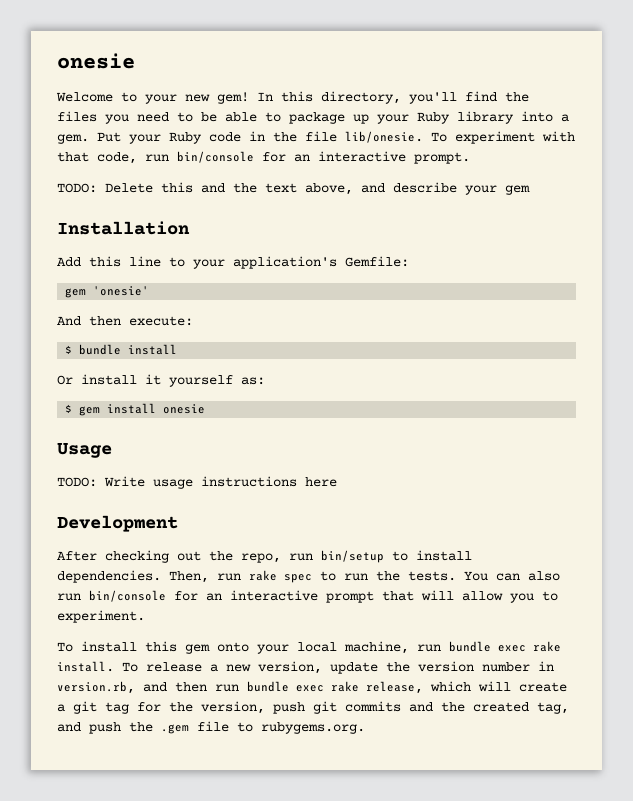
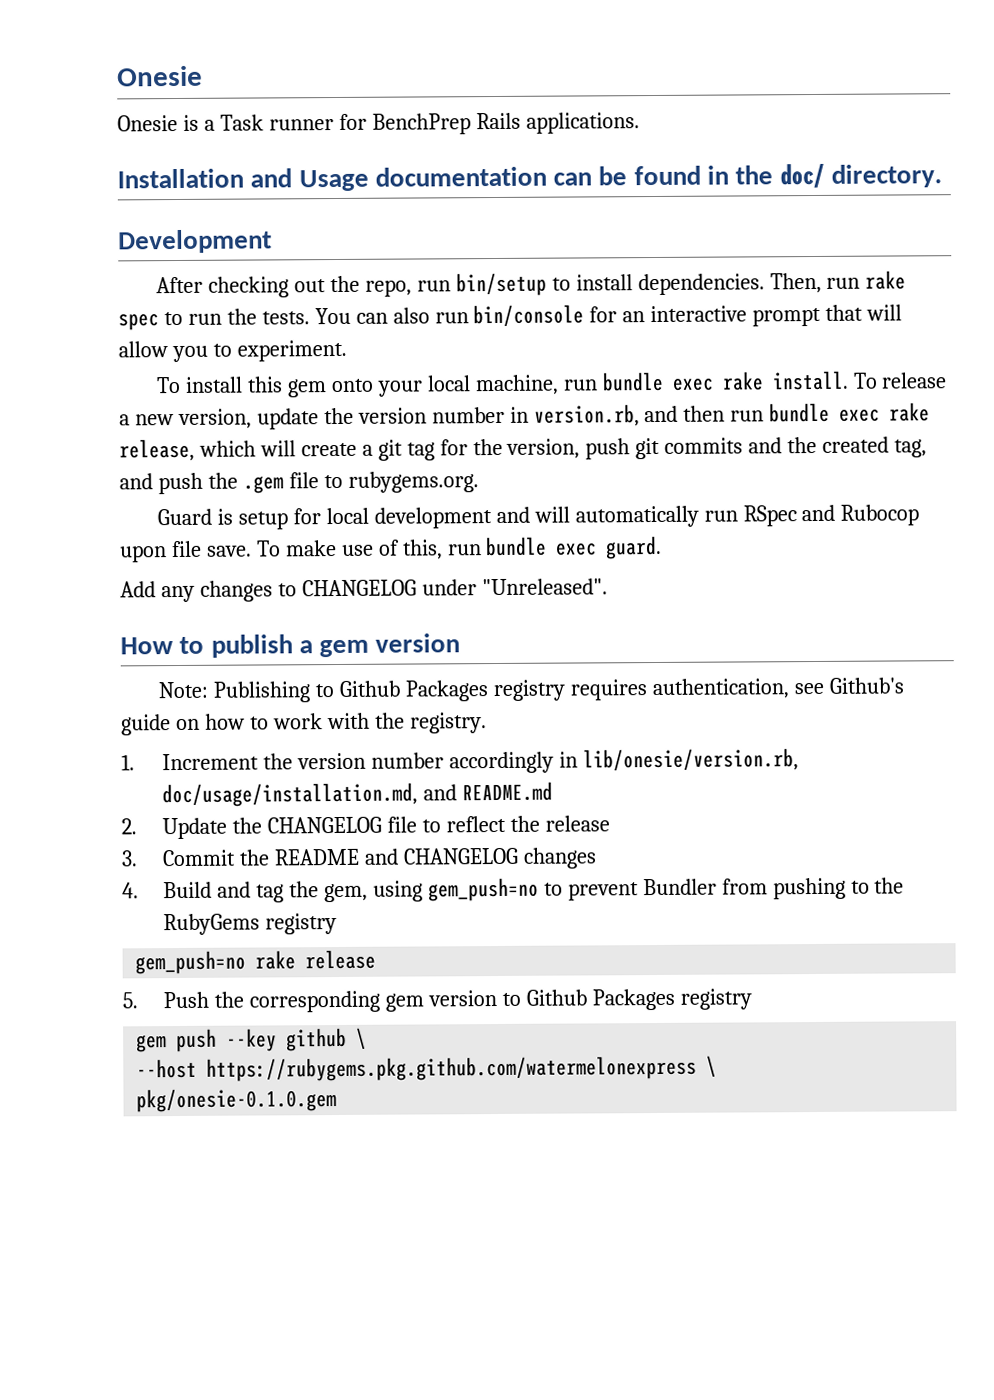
[57,53,135,69] [56,91,529,104] [57,111,569,124] [57,131,575,144] [57,151,470,164] [57,182,530,195] [57,221,190,235] [57,256,409,269] [65,286,150,298] [57,316,193,326] [65,344,178,355] [57,374,265,387] [65,403,206,416] [57,443,112,458] [57,476,337,489] onesie // Welcome to your new gem! In this directory, you'll find the files you need to be able to package up your Ruby library into a gem. Put your Ruby code in the file lib/onesie. To experiment with that code, run bin/console for an interactive prompt. // TODO: Delete this and the text above, and describe your gem // Installation // Add this line to your application's Gemfile: // gem 'onesie' // And then execute: // $ bundle install // Or install it yourself as: // $ gem install onesie // Usage // TODO: Write usage instructions here -> [117,65,203,87] [117,112,640,135] [117,163,942,192] Onesie // Onesie is a Task runner for BenchPrep Rails applications. // Installation and Usage documentation can be found in the doc/ directory.
(365, 728) none -> [157,504,920,530] [120,535,663,563] [120,578,608,603] [120,633,461,658] [158,677,904,703] [121,712,487,736] [121,748,799,774] [162,781,554,808] [121,815,610,840] [121,847,597,869] [122,877,905,903] [163,913,338,936] [135,949,377,975] [122,988,752,1013] [136,1027,368,1053] [136,1055,718,1082] [136,1088,338,1113] // Guard is setup for local development and will automatically run RSpec and Rubocop upon file save. To make use of this, run bundle exec guard. // Add any changes to CHANGELOG under "Unreleased". // How to publish a gem version // Note: Publishing to Github Packages registry requires authentication, see Github's guide on how to work with the registry. // 1. Increment the version number accordingly in lib/onesie/version.rb, doc/usage/installation.md, and README.md // 2. Update the CHANGELOG file to reflect the release // 3. Commit the README and CHANGELOG changes // 4. Build and tag the gem, using gem_push=no to prevent Bundler from pushing to the RubyGems registry // gem_push=no rake release // 5. Push the corresponding gem version to Github Packages registry // gem push --key github \ // --host https://rubygems.pkg.github.com/watermelonexpress \ // pkg/onesie-0.1.0.gem

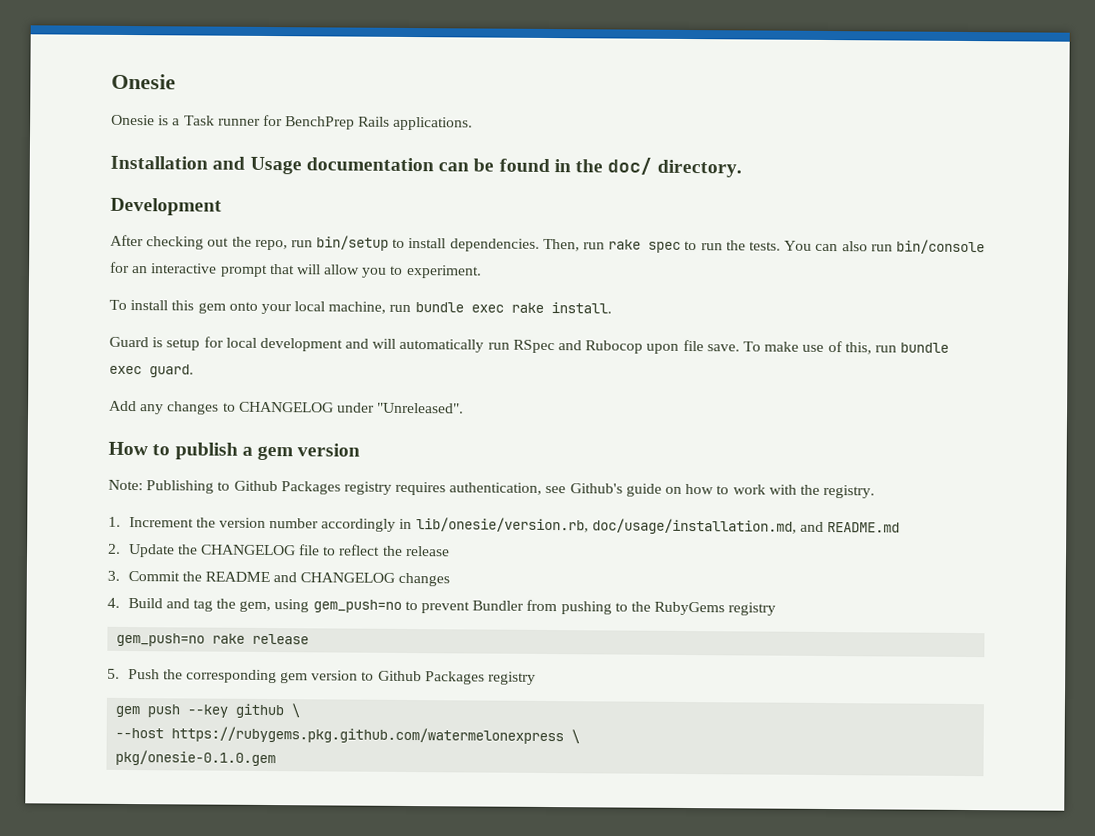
[852,372,948,389] [119,402,931,430] [119,436,928,462] [119,471,479,495] To release a new version, update the version number in version.rb, and then run bundle exec rake release, which will create a git tag for the version, push git commits and the created tag, and push the .gem file to rubygems.org. -> (612, 308) none

